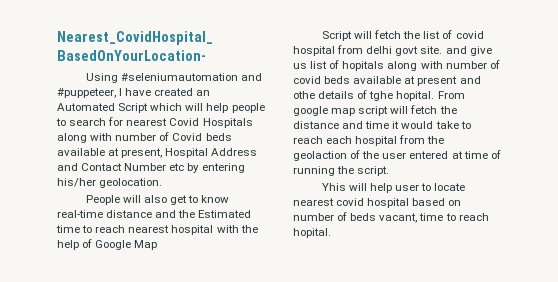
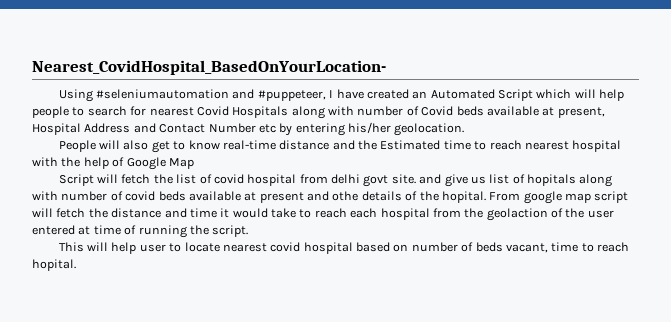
[369,91,394,101] tghe -> [419,191,439,201] the
[321,183,346,191] Yhis -> [58,242,84,252] This

